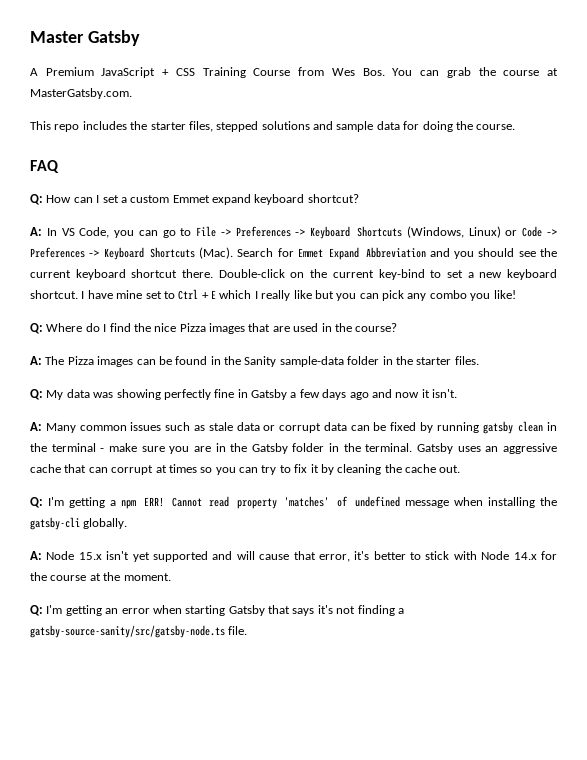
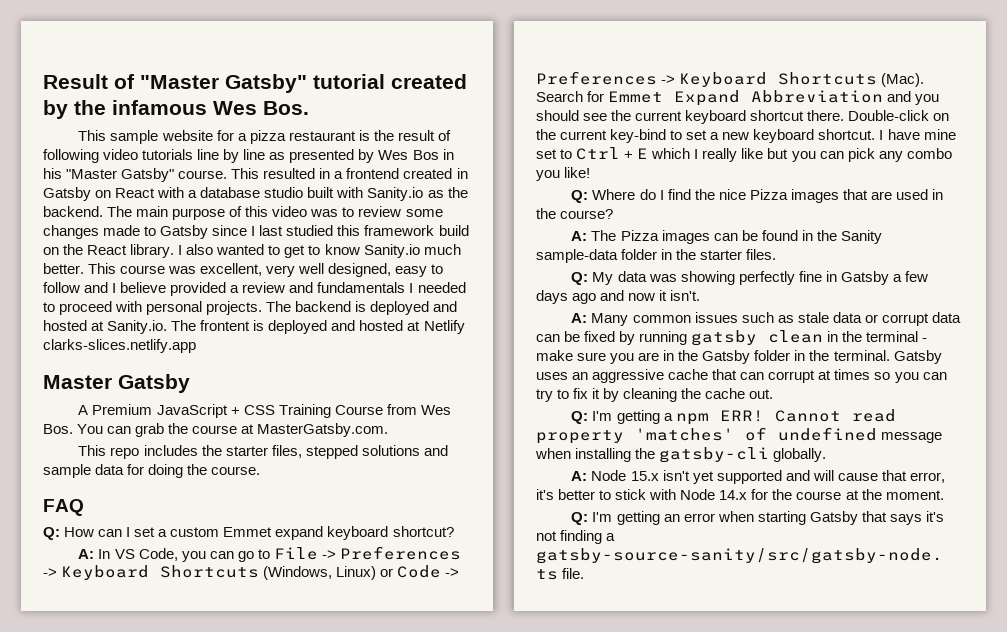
(30, 37) none -> [43,74,467,93] [43,100,309,119] [78,130,451,144] [43,149,454,163] [43,168,468,182] [43,187,468,201] [43,206,443,220] [43,225,469,239] [43,244,461,258] [43,263,444,277] [43,282,466,296] [43,301,458,315] [43,320,465,334] [43,339,196,353] Result of "Master Gatsby" tutorial created by the infamous Wes Bos. // This sample website for a pizza restaurant is the result of following video tutorials line by line as presented by Wes Bos in his "Master Gatsby" course. This resulted in a frontend created in Gatsby on React with a database studio built with Sanity.io as the backend. The main purpose of this video was to review some changes made to Gatsby since I last studied this framework build on the React library. I also wanted to get to know Sanity.io much better. This course was excellent, very well designed, easy to follow and I believe provided a review and fundamentals I needed to proceed with personal projects. The backend is deployed and hosted at Sanity.io. The frontent is deployed and hosted at Netlify clarks-slices.netlify.app //

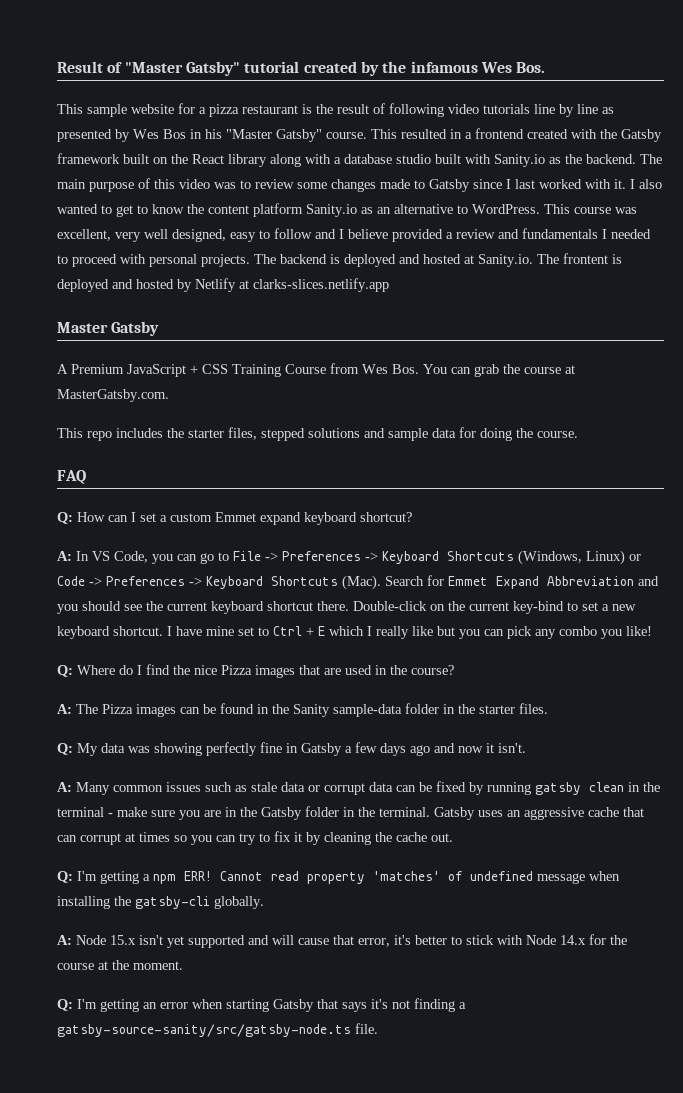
[456,168,468,179] [43,187,156,201] in Gatsby on React -> [571,129,662,142] [57,153,301,167] with the Gatsby framework built on the React library along
[286,225,469,236] [43,244,175,258] studied this framework build on the React library. -> [539,179,626,189] worked with it.
[363,244,461,258] [43,263,84,274] Sanity.io much better. -> [187,203,540,217] the content platform Sanity.io as an alternative to WordPress.
[407,320,465,334] at Netlify -> [177,278,249,292] by Netlify at

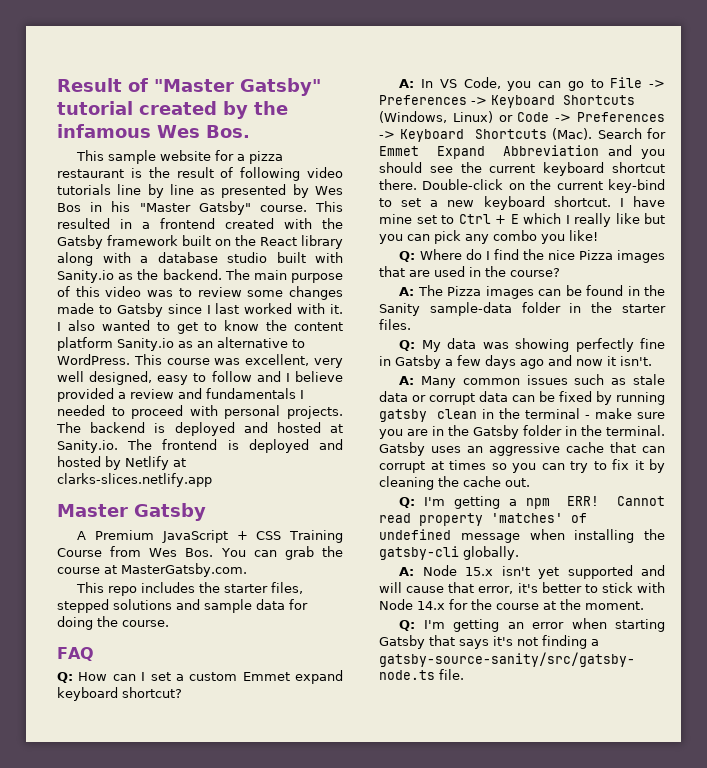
[563,253,608,264] frontent -> [162,439,218,450] frontend

